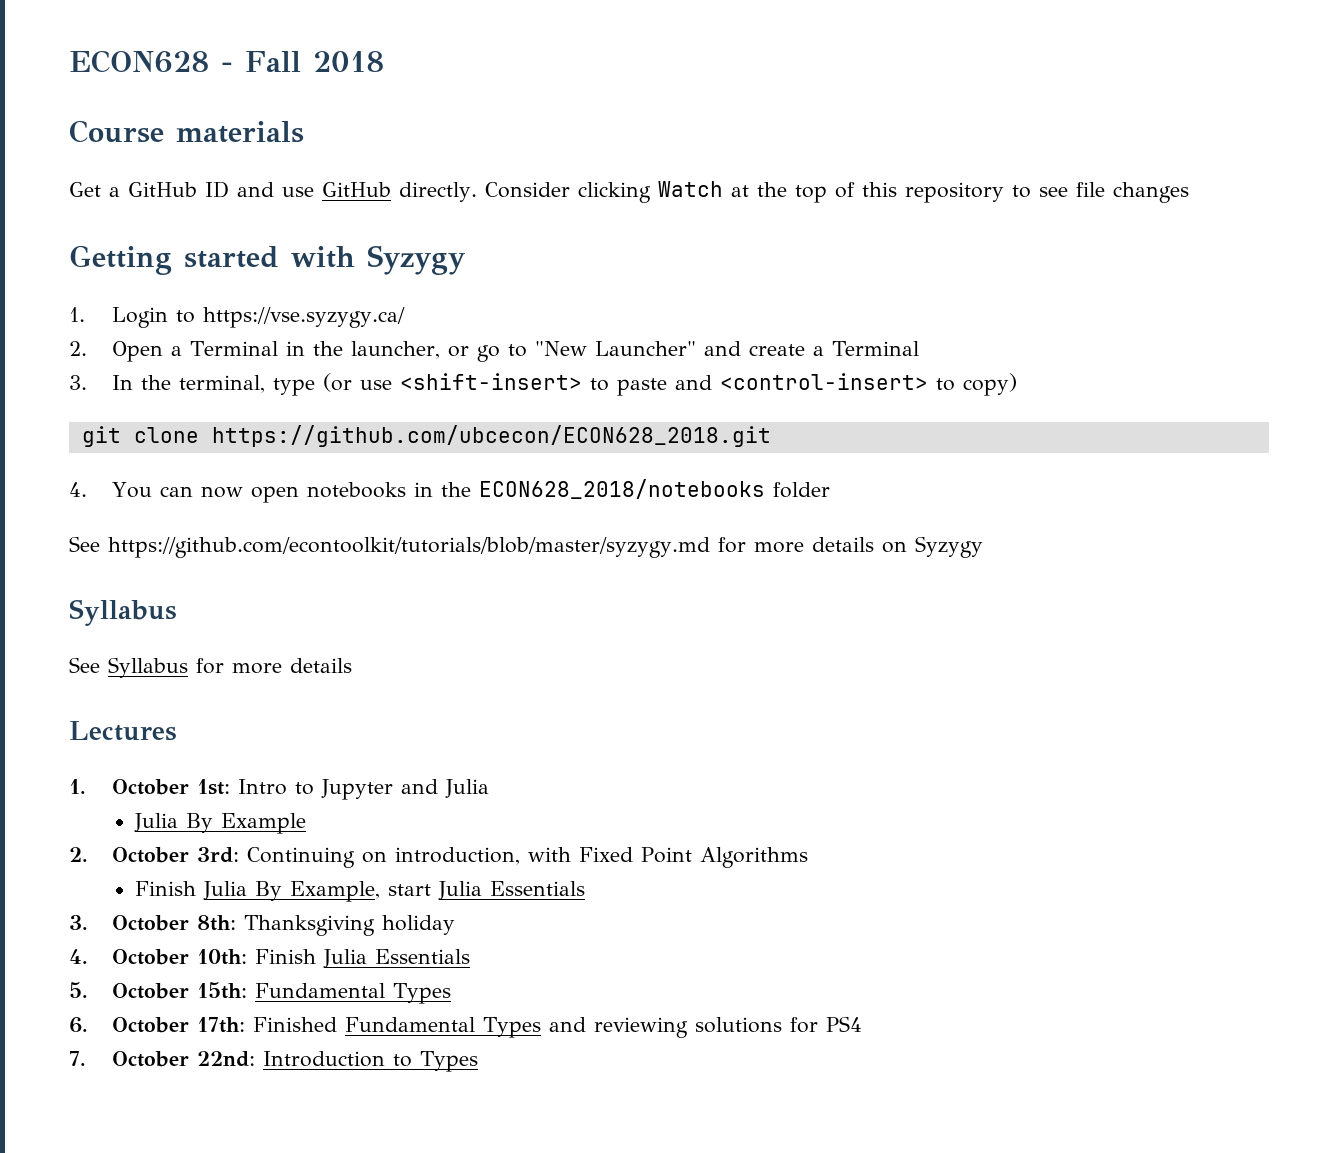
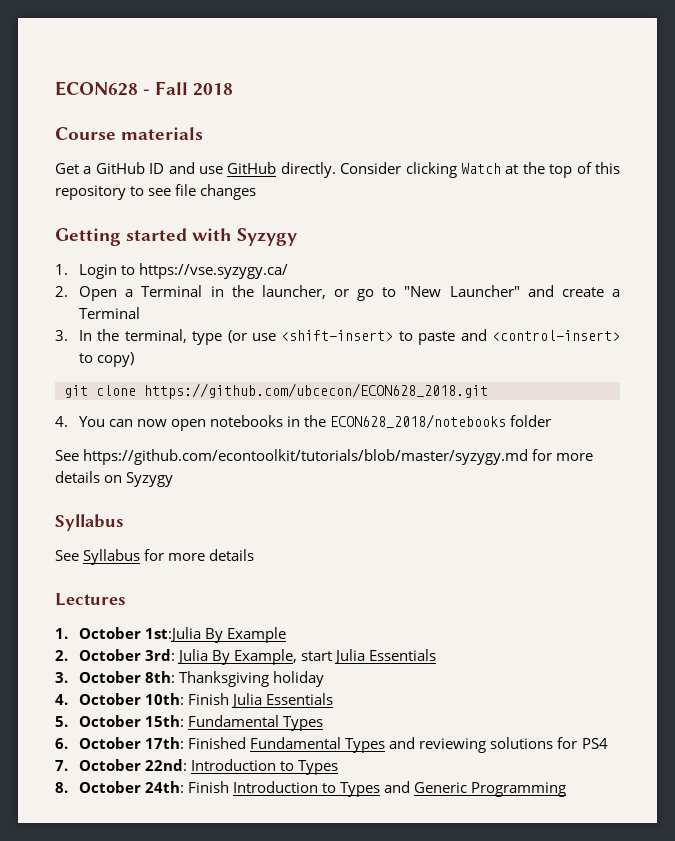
[196,779,489,800] [134,813,179,832] 1st: Intro to Jupyter and Julia // Julia -> [145,627,202,642] 1st:Julia
[246,847,808,868] [135,881,197,896] Continuing on introduction, with Fixed Point Algorithms // Finish -> (176, 655) none
(478, 1061) none -> [55,781,567,797] // 8. October 24th: Finish Introduction to Types and Generic Programming

